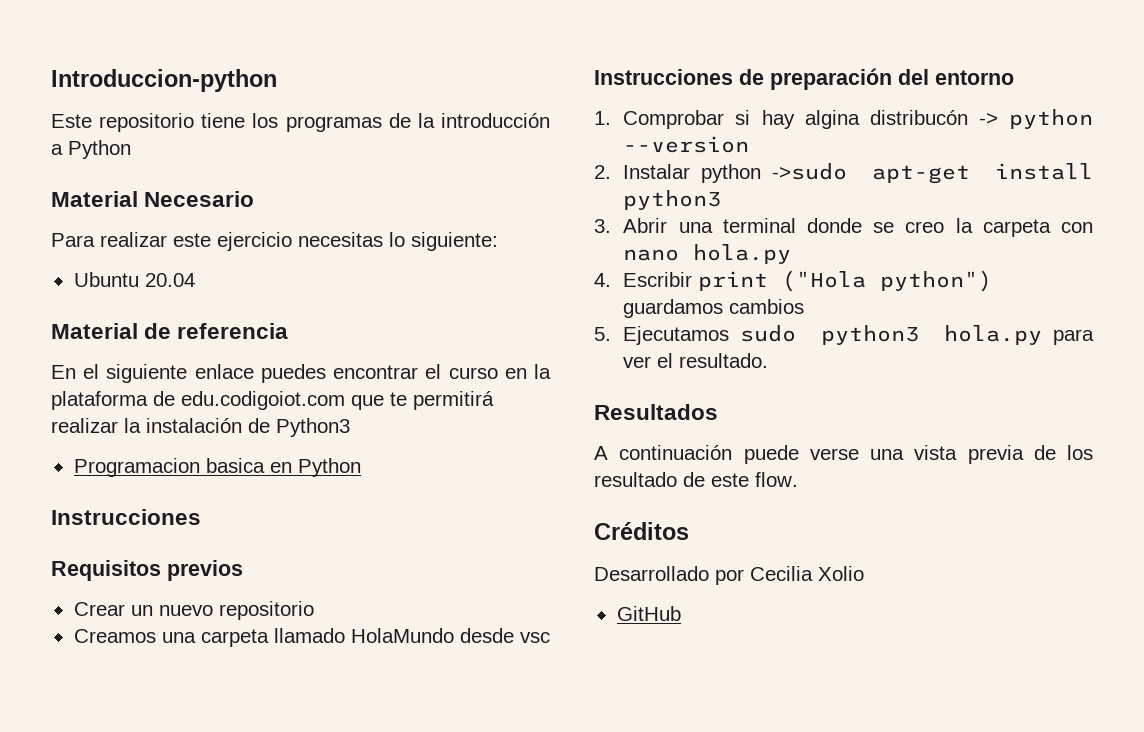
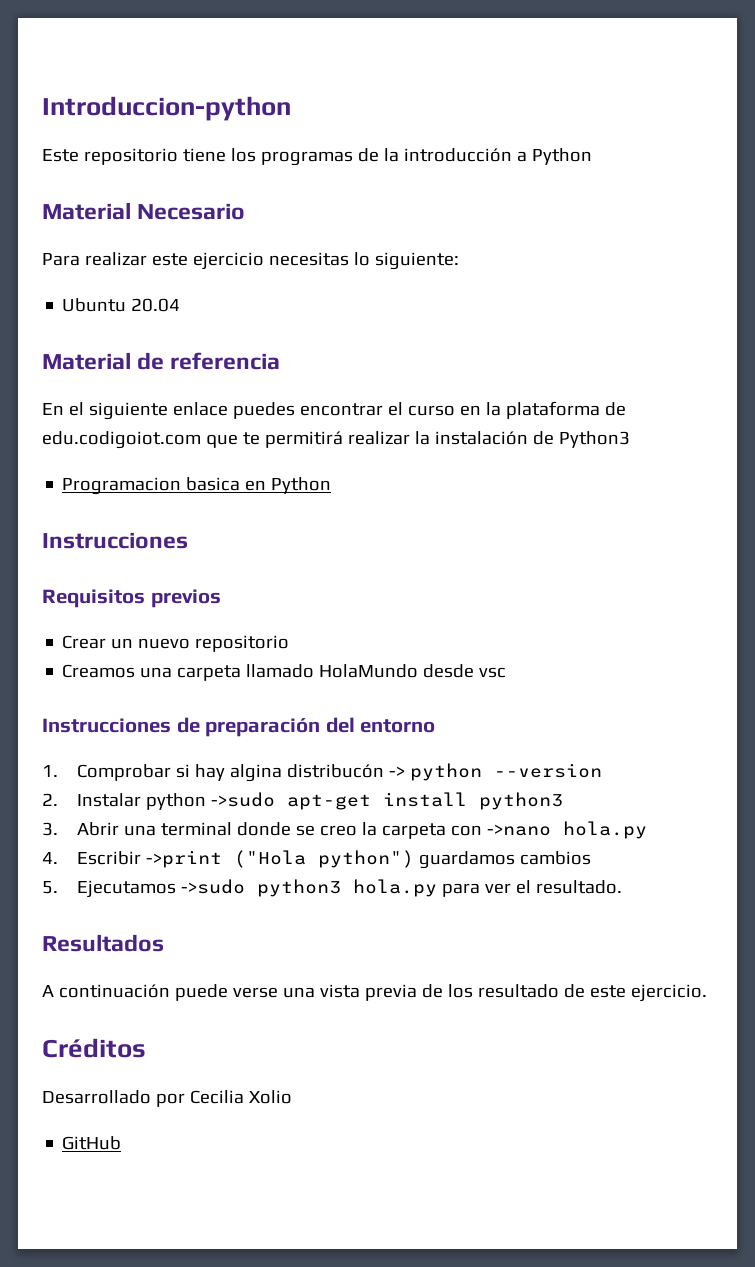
[623,249,680,261] nano -> [486,824,551,836] ->nano
[698,271,769,291] print -> [145,850,222,868] ->print
[740,325,797,342] sudo -> [180,879,245,894] ->sudo
[755,472,798,487] flow. -> [630,984,707,1002] ejercicio.

